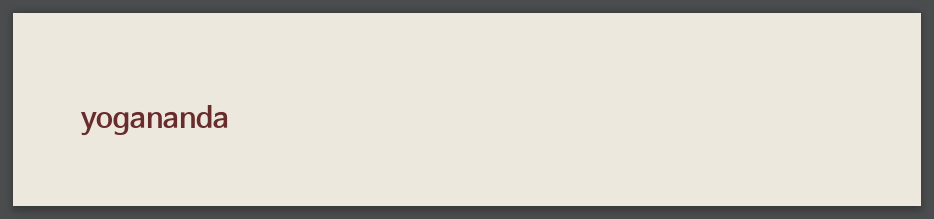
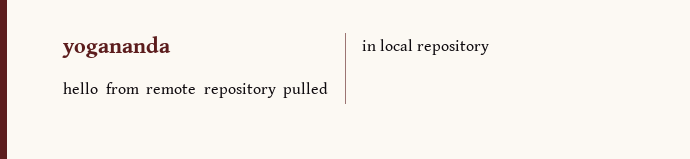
(229, 120) none -> [63,82,328,98] [362,39,490,55] // hello from remote repository pulled in local repository

